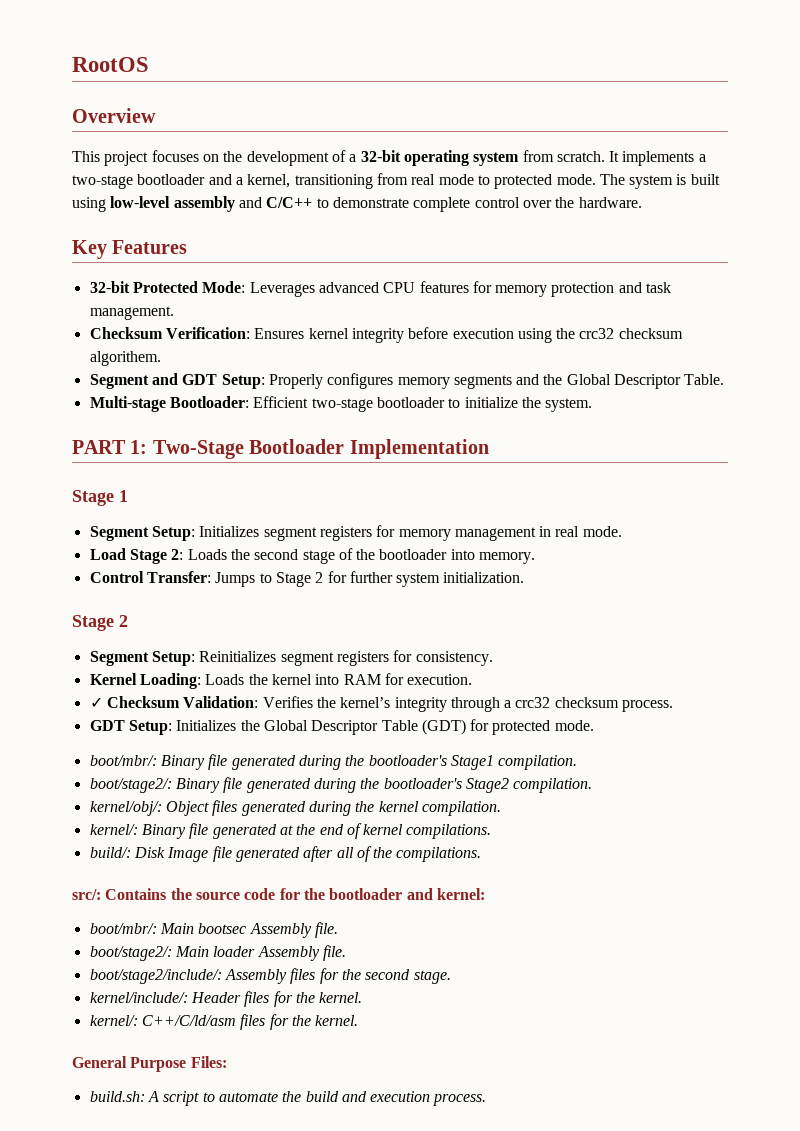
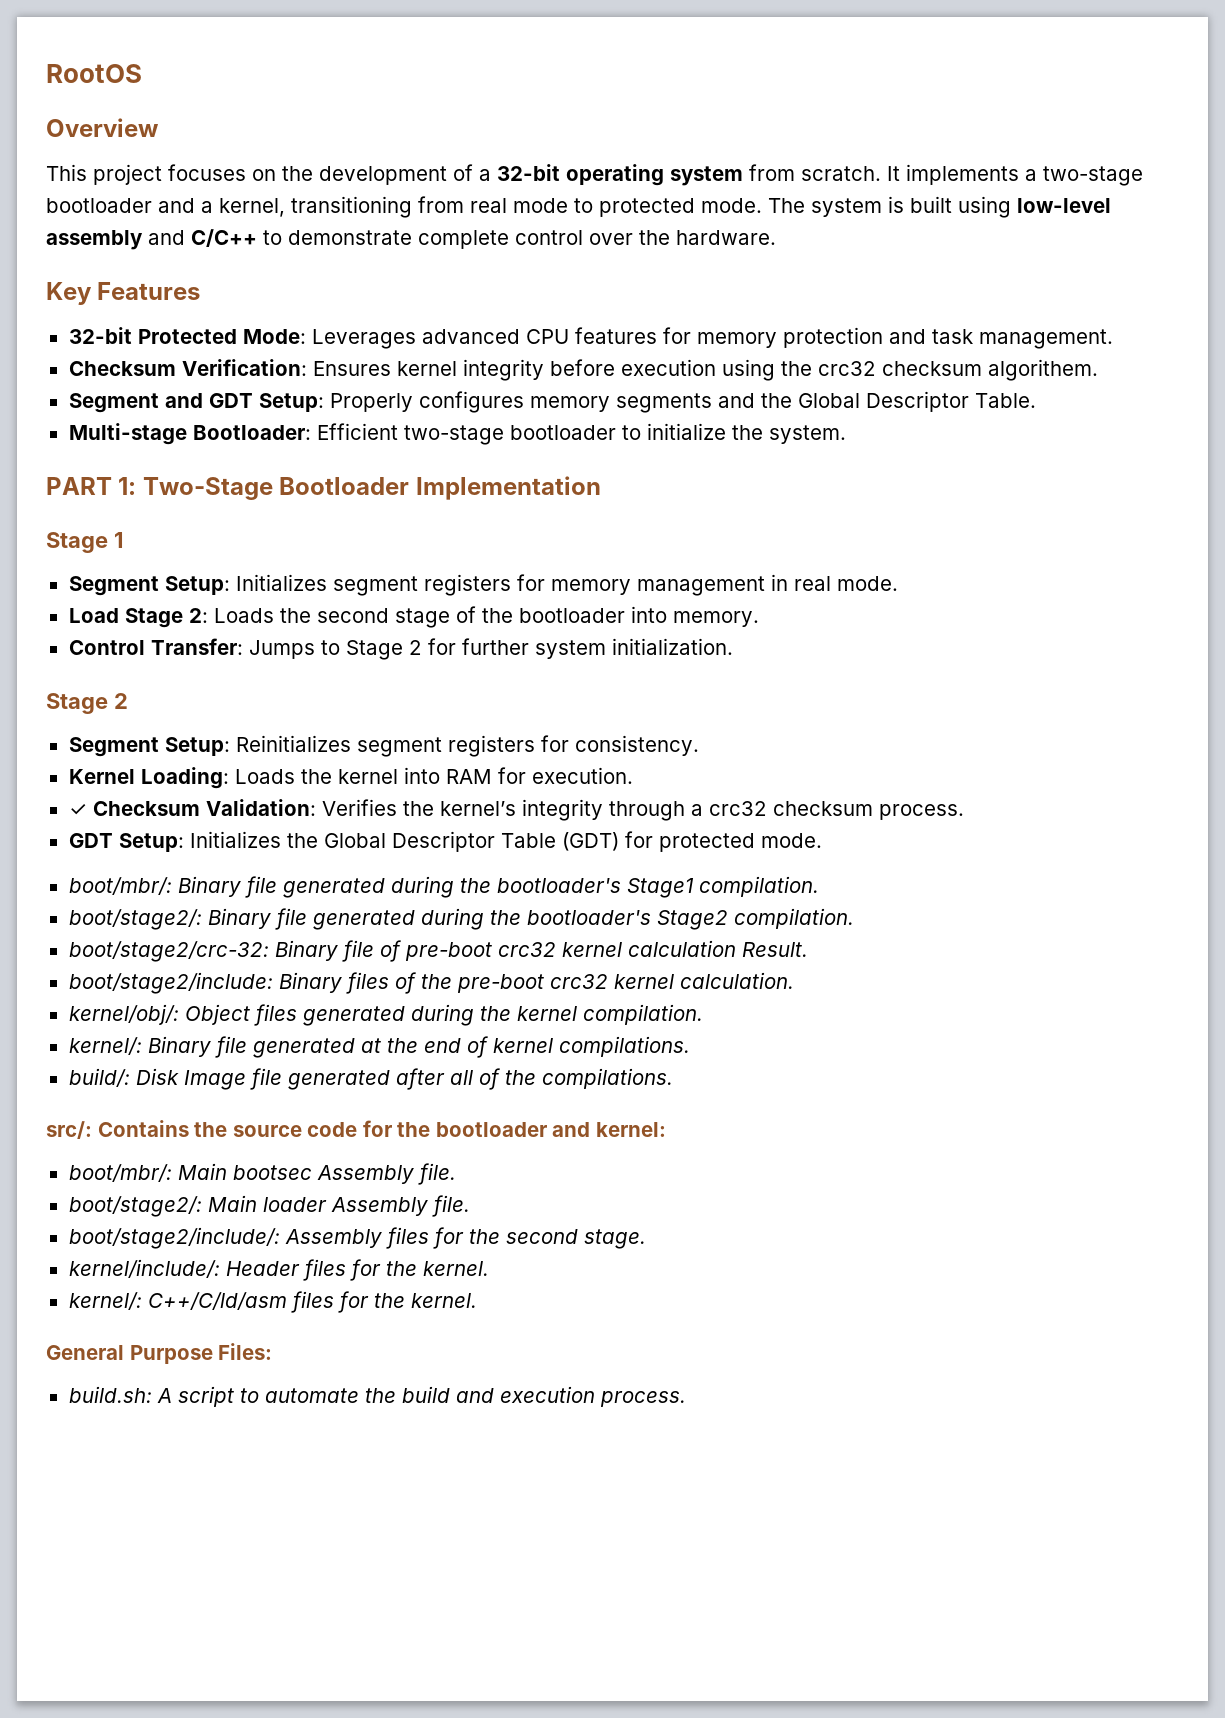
(593, 785) none -> [68,940,808,962] [68,972,794,994] // boot/stage2/crc-32: Binary file of pre-boot crc32 kernel calculation Result. // boot/stage2/include: Binary files of the pre-boot crc32 kernel calculation.

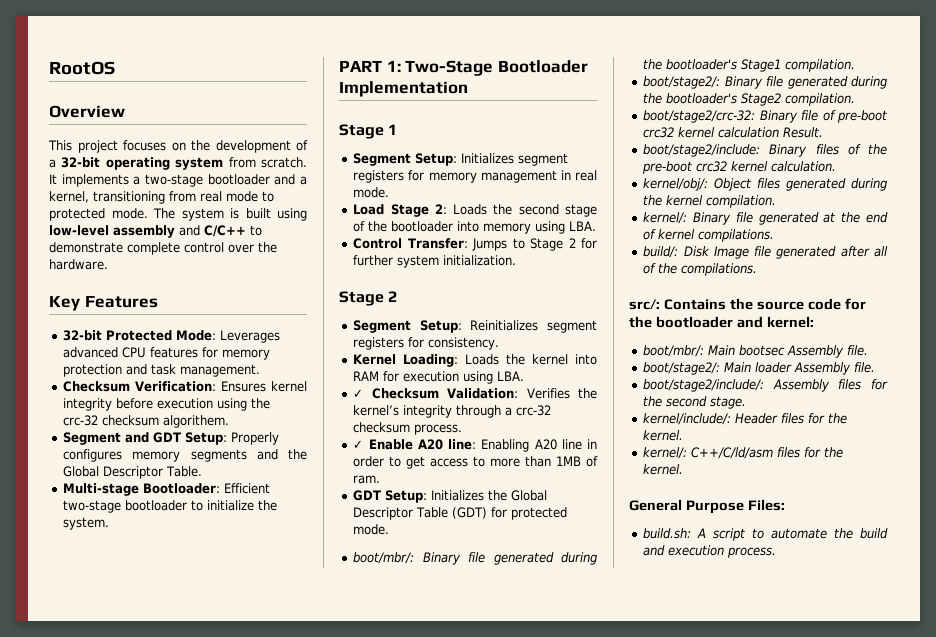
[817,361,876,376] crc32 -> [63,415,99,426] crc-32
[672,611,759,627] memory. -> [483,221,597,234] memory using LBA.
[531,767,633,784] execution. -> [403,371,525,384] execution using LBA.
[708,801,767,816] crc32 -> [516,405,552,416] crc-32
(964, 812) none -> [353,439,597,452] [353,456,598,469] [353,475,381,484] // ✓ Enable A20 line: Enabling A20 line in order to get access to more than 1MB of ram.

